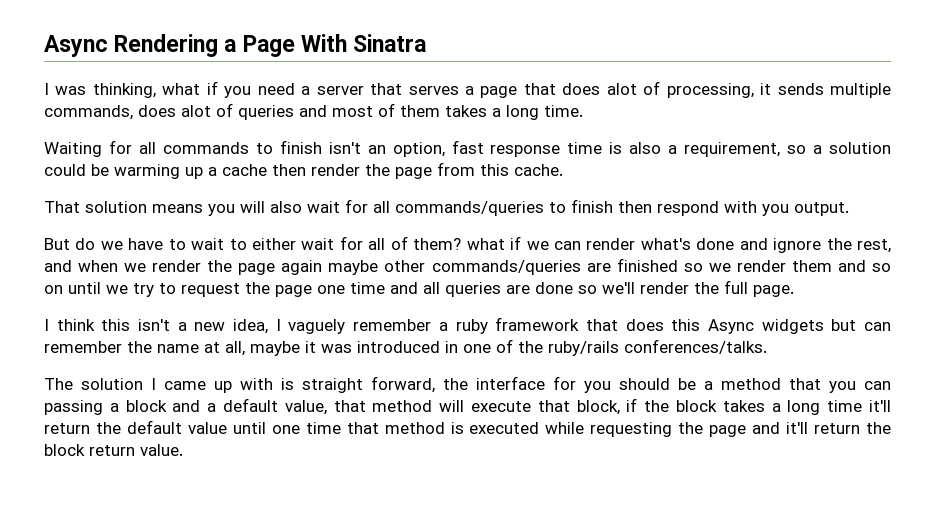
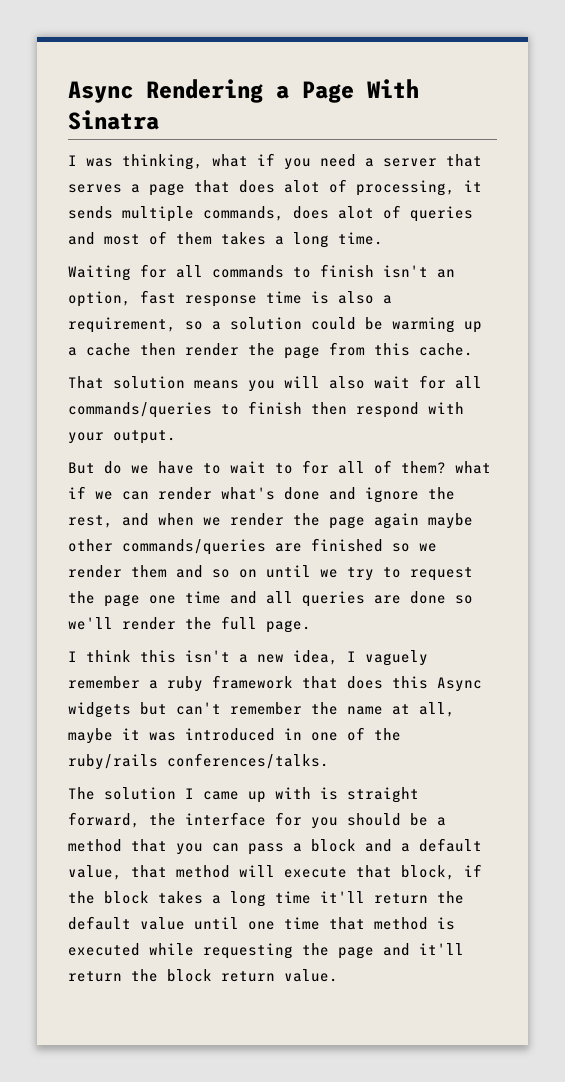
[762,204,789,216] you -> [68,432,104,444] your
[252,238,335,250] either wait -> (293, 468) none
[864,322,892,331] can -> [176,702,221,715] can't
[44,400,103,415] passing -> [248,843,284,855] pass

